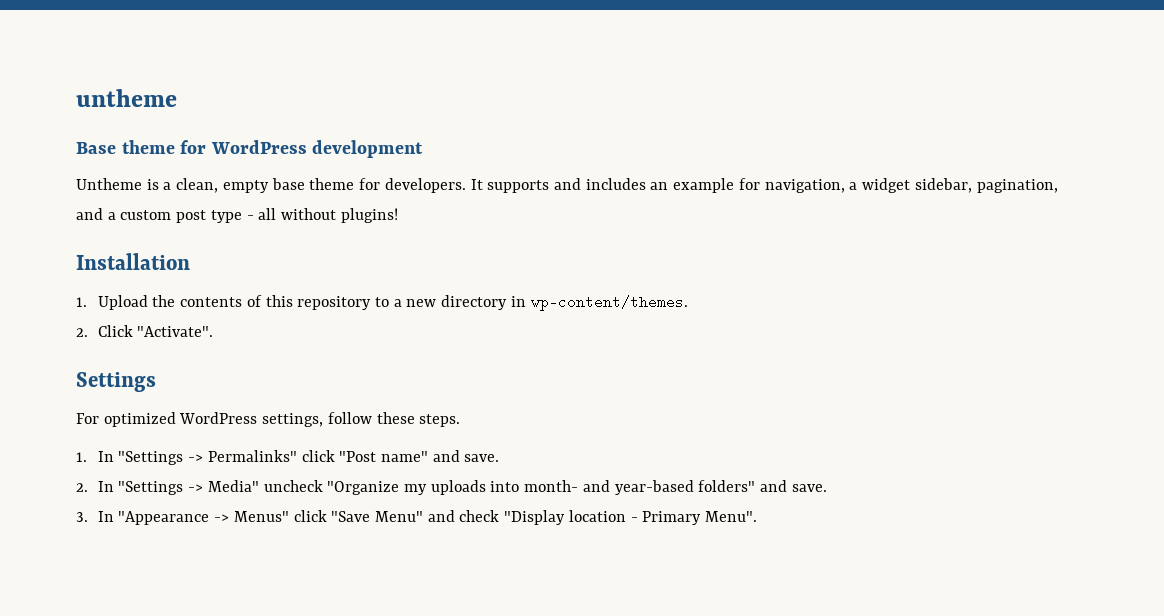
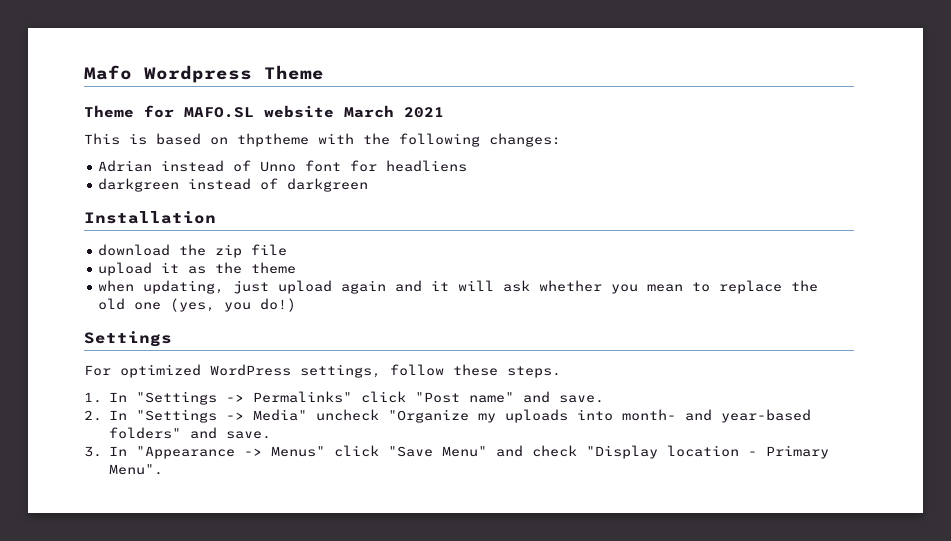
[76,89,177,107] [76,140,424,158] [76,178,1058,193] [76,208,398,223] [76,253,190,270] [76,295,688,311] [76,325,214,337] untheme // Base theme for WordPress development // Untheme is a clean, empty base theme for developers. It supports and includes an example for navigation, a widget sidebar, pagination, and a custom post type - all without plugins! // Installation // 1. Upload the contents of this repository to a new directory in wp-content/themes. // 2. Click "Activate". -> [84,65,324,83] [84,105,444,118] [84,133,561,147] [98,160,468,172] [98,178,369,192] [84,211,216,224] [98,244,288,258] [98,262,297,276] [98,280,819,294] [98,298,297,312] Mafo Wordpress Theme // Theme for MAFO.SL website March 2021 // This is based on thptheme with the following changes: // Adrian instead of Unno font for headliens // darkgreen instead of darkgreen // Installation // download the zip file // upload it as the theme // when updating, just upload again and it will ask whether you mean to replace the old one (yes, you do!)

